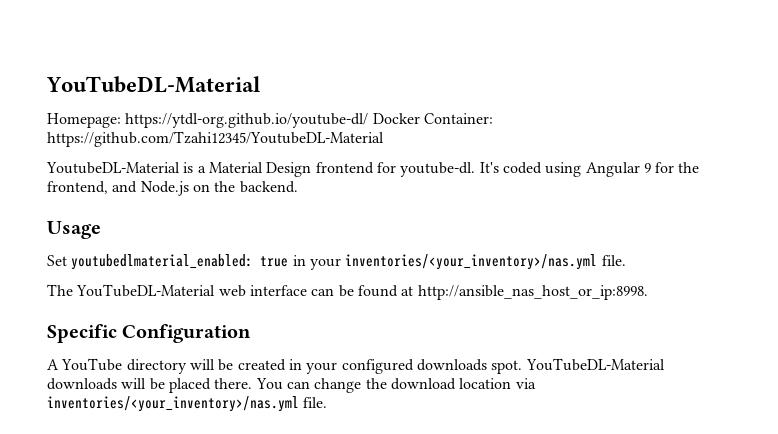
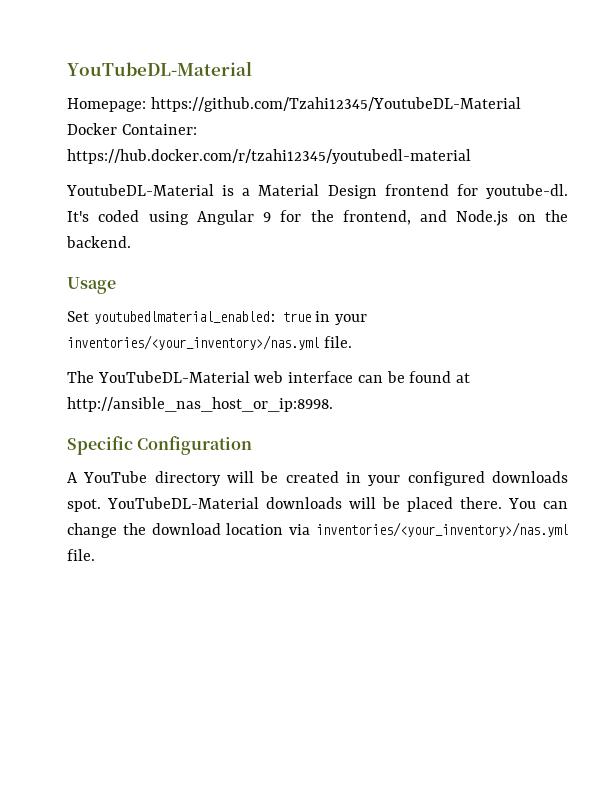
[125,113,369,128] https://ytdl-org.github.io/youtube-dl/ -> [150,97,521,112] https://github.com/Tzahi12345/YoutubeDL-Material
[47,131,384,147] https://github.com/Tzahi12345/YoutubeDL-Material -> [67,149,471,164] https://hub.docker.com/r/tzahi12345/youtubedl-material

